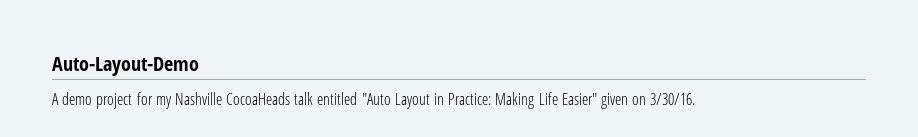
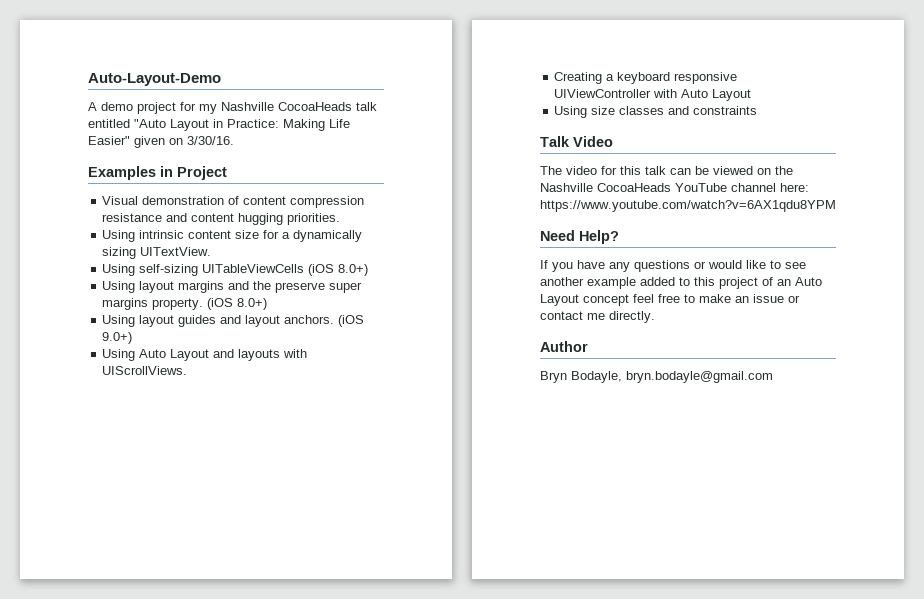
(696, 99) none -> [88,166,227,180] [102,196,365,208] [102,213,341,225] [102,230,363,242] [102,247,212,259] [102,264,369,276] [102,281,363,293] [102,298,268,310] [102,315,365,327] [102,332,133,344] [102,349,308,361] [102,366,188,375] [554,72,738,84] [554,89,752,101] [554,106,758,118] [540,136,613,147] [540,166,793,175] [540,183,809,192] [540,200,836,212] [540,230,619,244] [540,260,806,272] [540,277,822,289] [540,294,800,306] [540,311,655,323] [540,341,588,352] [540,371,773,383] // Examples in Project // Visual demonstration of content compression resistance and content hugging priorities. // Using intrinsic content size for a dynamically sizing UITextView. // Using self-sizing UITableViewCells (iOS 8.0+) // Using layout margins and the preserve super margins property. (iOS 8.0+) // Using layout guides and layout anchors. (iOS 9.0+) // Using Auto Layout and layouts with UIScrollViews. // Creating a keyboard responsive UIViewController with Auto Layout // Using size classes and constraints // Talk Video // The video for this talk can be viewed on the Nashville CocoaHeads YouTube channel here: https://www.youtube.com/watch?v=6AX1qdu8YPM // Need Help? // If you have any questions or would like to see another example added to this project of an Auto Layout concept feel free to make an issue or contact me directly. // Author // Bryn Bodayle, bryn.bodayle@gmail.com

